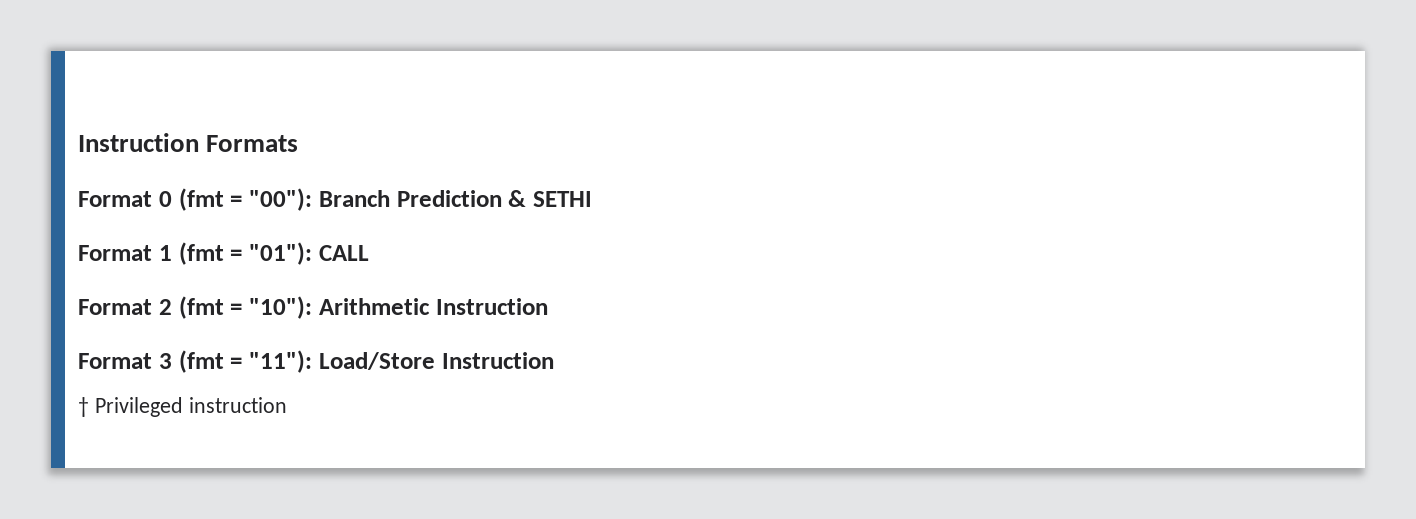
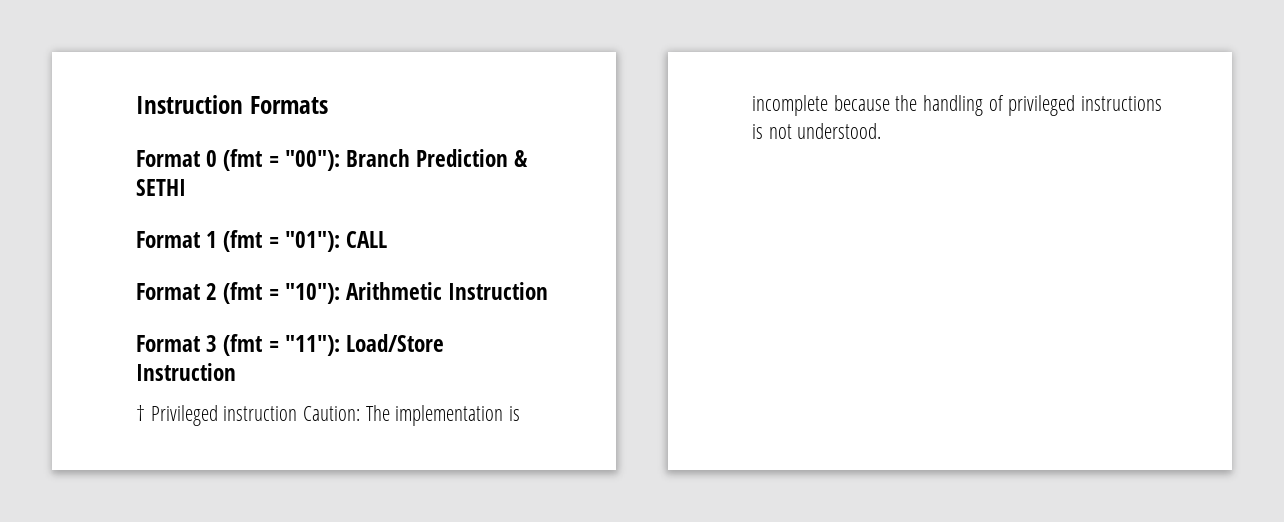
(287, 405) none -> [303,405,521,426] [752,95,1163,116] [752,123,882,139] Caution: The implementation is incomplete because the handling of privileged instructions is not understood.

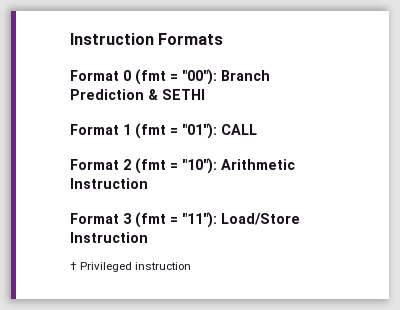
[303,405,521,426] [752,95,1163,116] [752,123,882,139] Caution: The implementation is incomplete because the handling of privileged instructions is not understood. -> (192, 266) none

